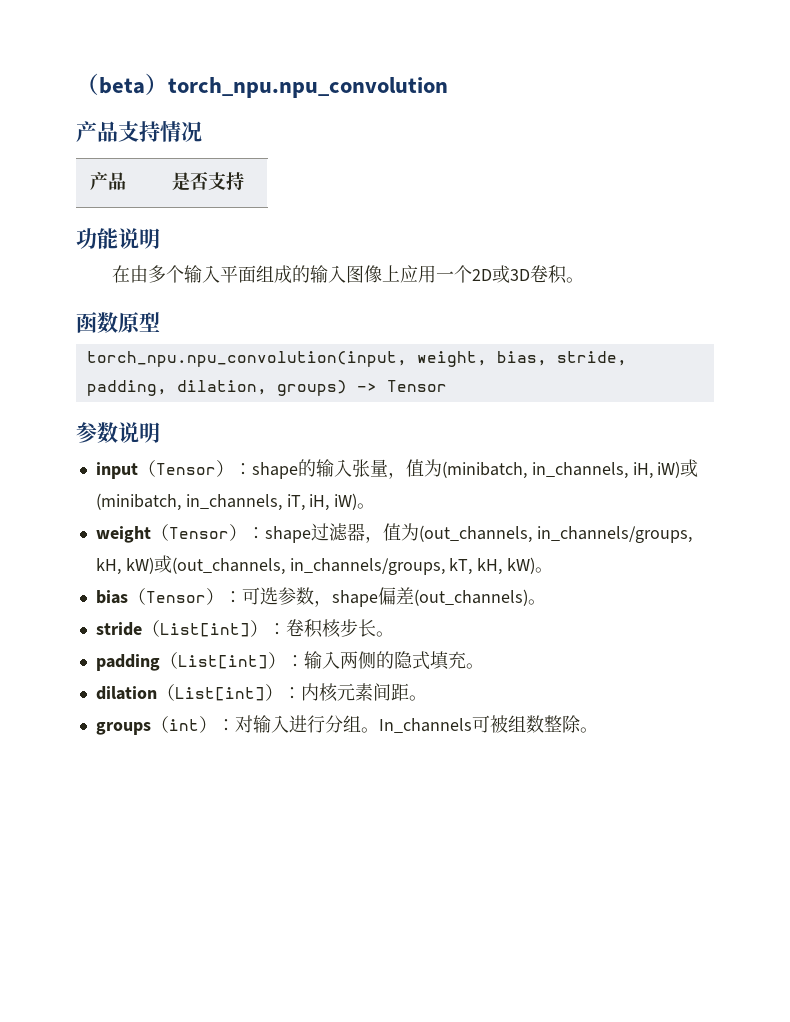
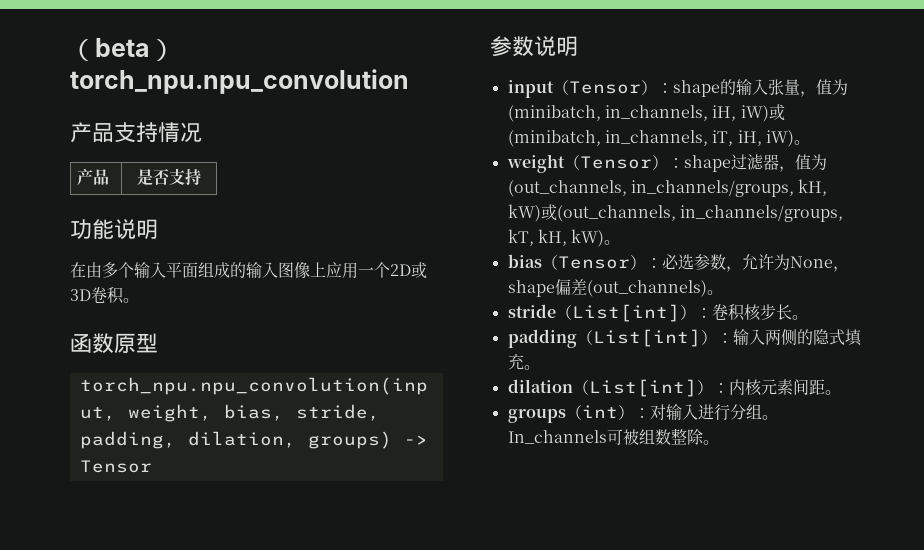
[241,587,260,605] 可 -> [661,254,679,270] 必
(332, 603) none -> [741,254,849,272] 允许为None，

